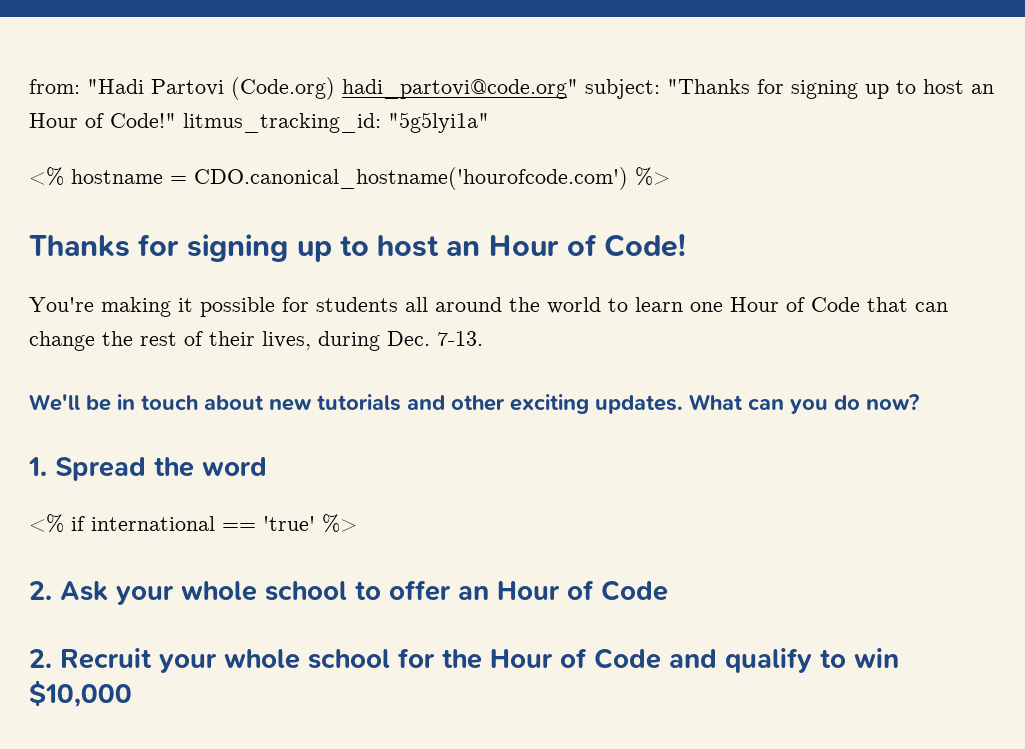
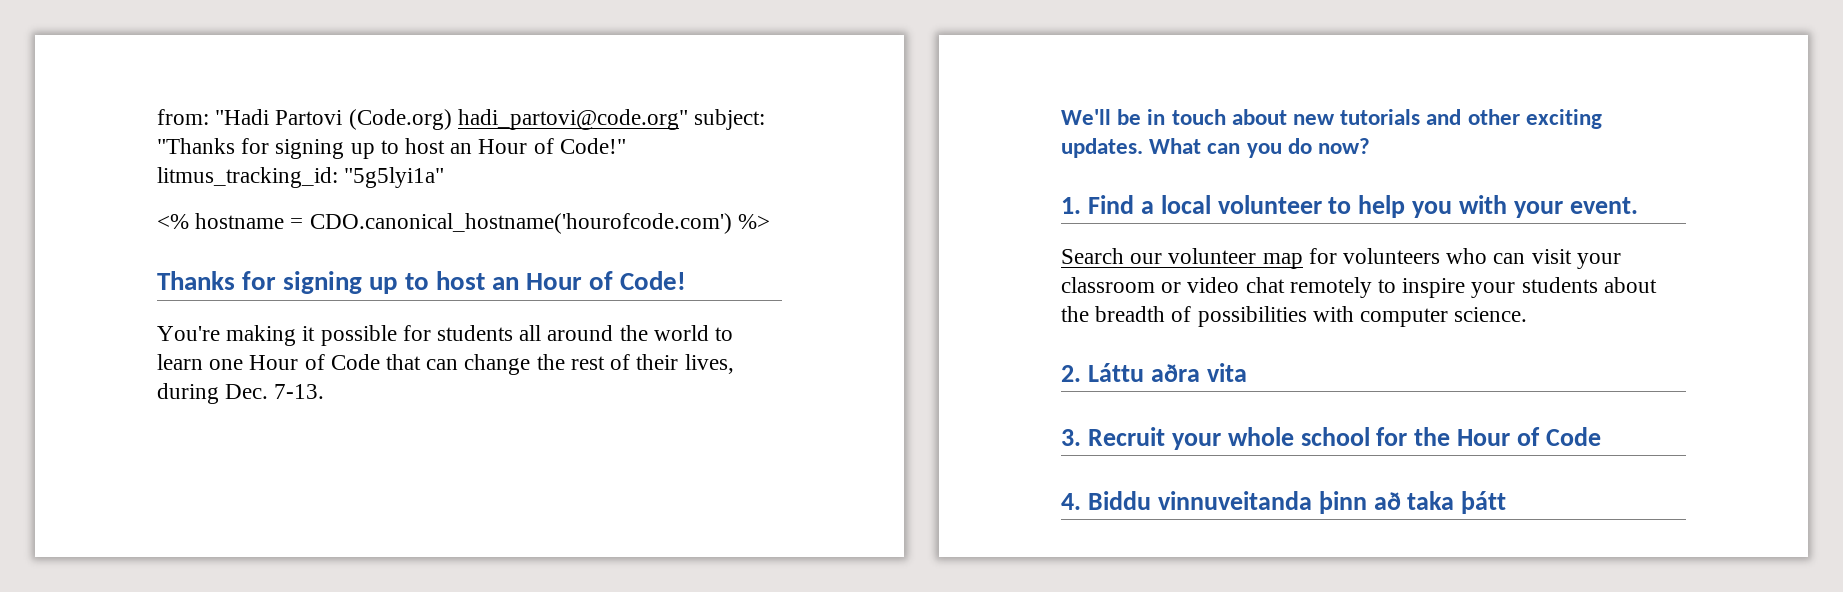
[55,457,267,481] [29,514,357,533] [29,580,668,605] [29,649,52,668] Spread the word // <% if international == 'true' %> // 2. Ask your whole school to offer an Hour of Code // 2. -> [1087,195,1638,218] [1061,248,1621,269] [1061,277,1657,298] [1061,306,1528,327] [1061,363,1247,382] [1061,429,1081,446] Find a local volunteer to help you with your event. // Search our volunteer map for volunteers who can visit your classroom or video chat remotely to inspire your students about the breadth of possibilities with computer science. // 2. Láttu aðra vita // 3.
[669,648,899,673] [29,680,132,708] and qualify to win $10,000 -> [1061,491,1507,514] // 4. Biddu vinnuveitanda þinn að taka þátt

